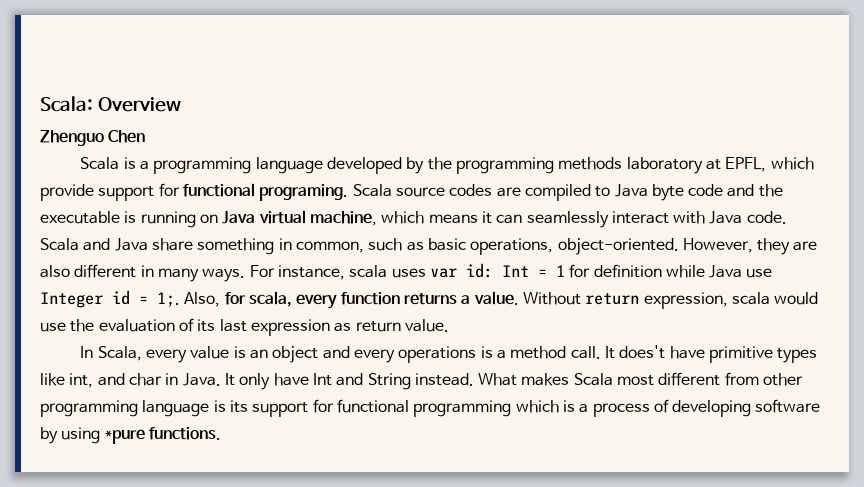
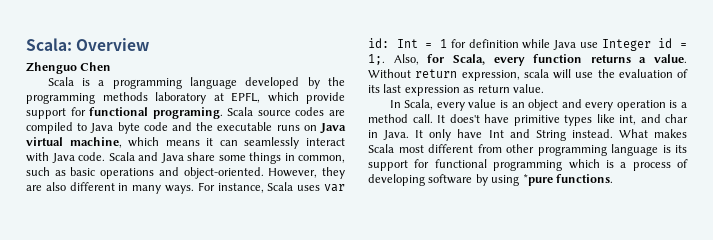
[124,211,196,228] is running -> [276,125,300,131] runs
[197,238,275,255] something -> [218,152,281,164] some things
[470,238,554,255] operations, -> [100,167,179,179] operations and
[349,265,388,278] scala -> [267,182,294,191] Scala
[248,291,292,307] scala, -> [452,54,485,65] Scala,
[774,292,819,305] would -> [553,69,571,79] will
[398,346,477,363] operations -> [616,100,666,111] operation

